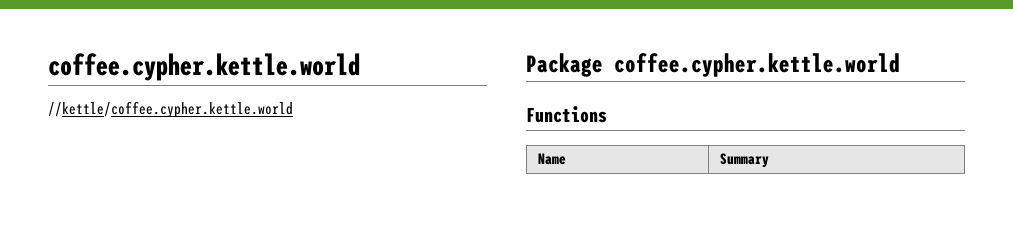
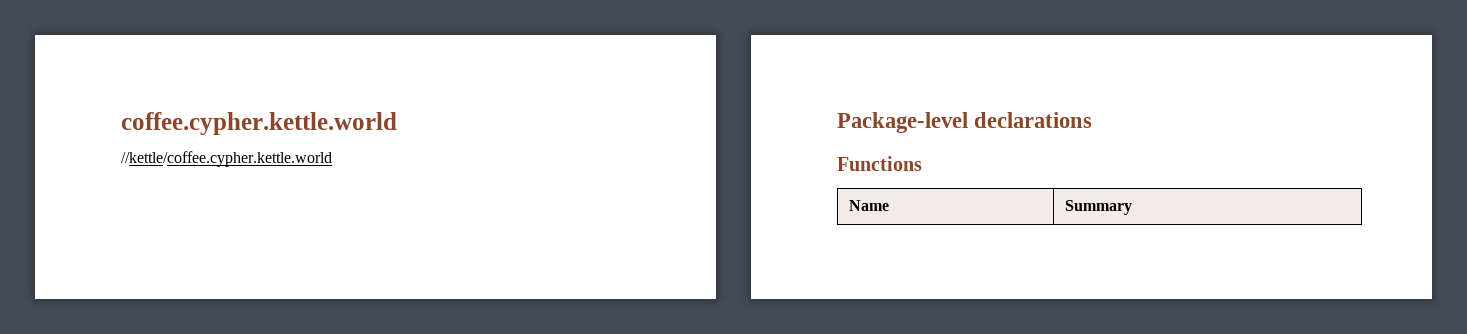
[526,53,900,77] Package coffee.cypher.kettle.world -> [837,112,1093,133] Package-level declarations

